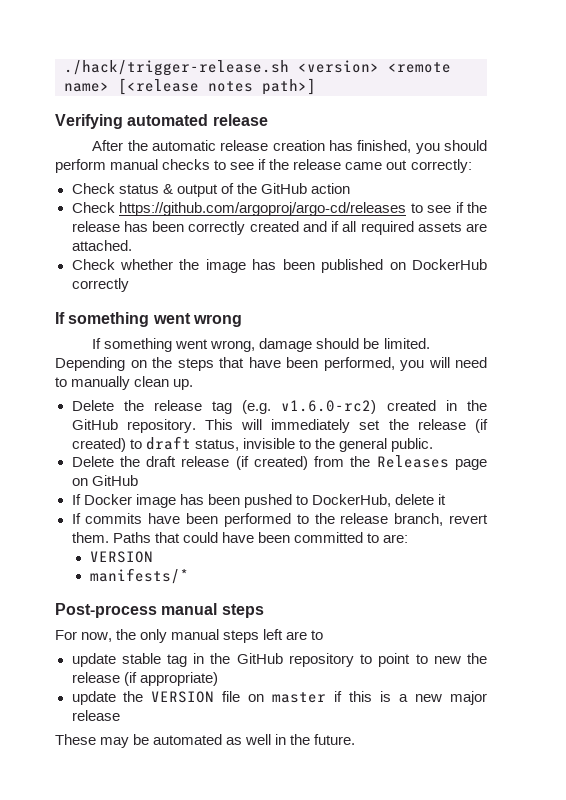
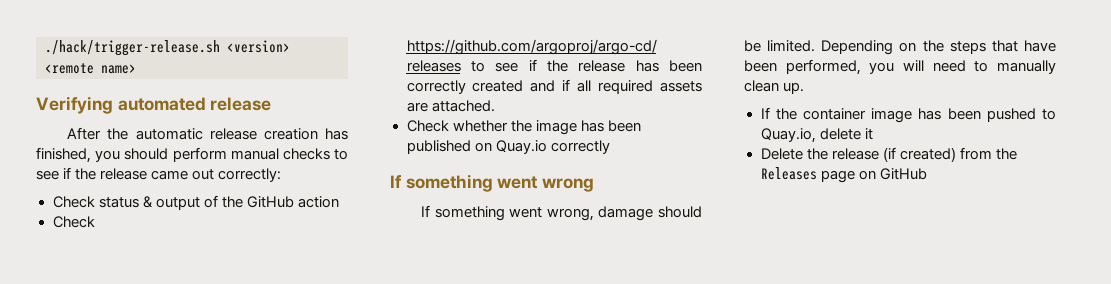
[118,78,316,95] [<release notes path>] -> (136, 69) none
[412,259,487,270] DockerHub -> [495,140,547,154] Quay.io
[71,400,487,414] [71,419,488,433] [71,436,433,452] [71,456,177,467] Delete the release tag (e.g. v1.6.0-rc2) created in the GitHub repository. This will immediately set the release (if created) to draft status, invisible to the general public. // Delete the draft -> [760,107,1056,123] [760,128,873,143] [760,148,828,160] If the container image has been pushed to Quay.io, delete it // Delete the
[71,494,446,508] [71,513,488,527] [71,532,408,543] [89,551,153,563] [89,568,189,584] [55,603,264,618] [55,629,324,643] [71,653,488,667] [71,672,218,686] [71,691,487,705] [71,710,120,721] [55,734,356,748] // If Docker image has been pushed to DockerHub, delete it // If commits have been performed to the release branch, revert them. Paths that could have been committed to are: // VERSION // manifests/* // Post-process manual steps // For now, the only manual steps left are to // update stable tag in the GitHub repository to point to new the release (if appropriate) // update the VERSION file on master if this is a new major release // These may be automated as well in the future. -> (927, 174) none

